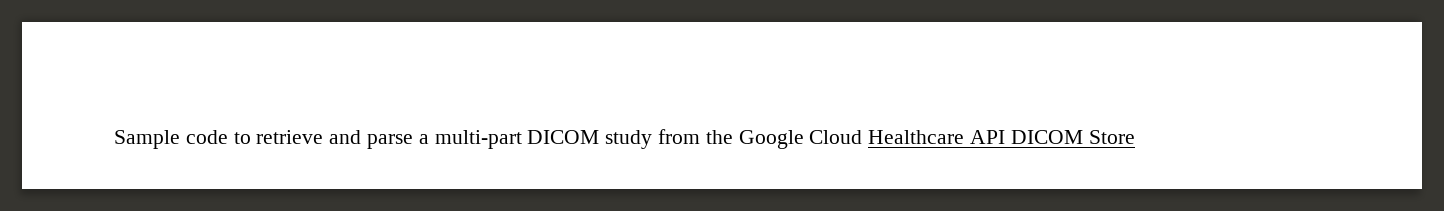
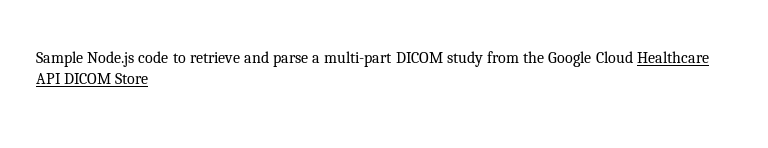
(180, 139) none -> [87,51,135,67] Node.js

